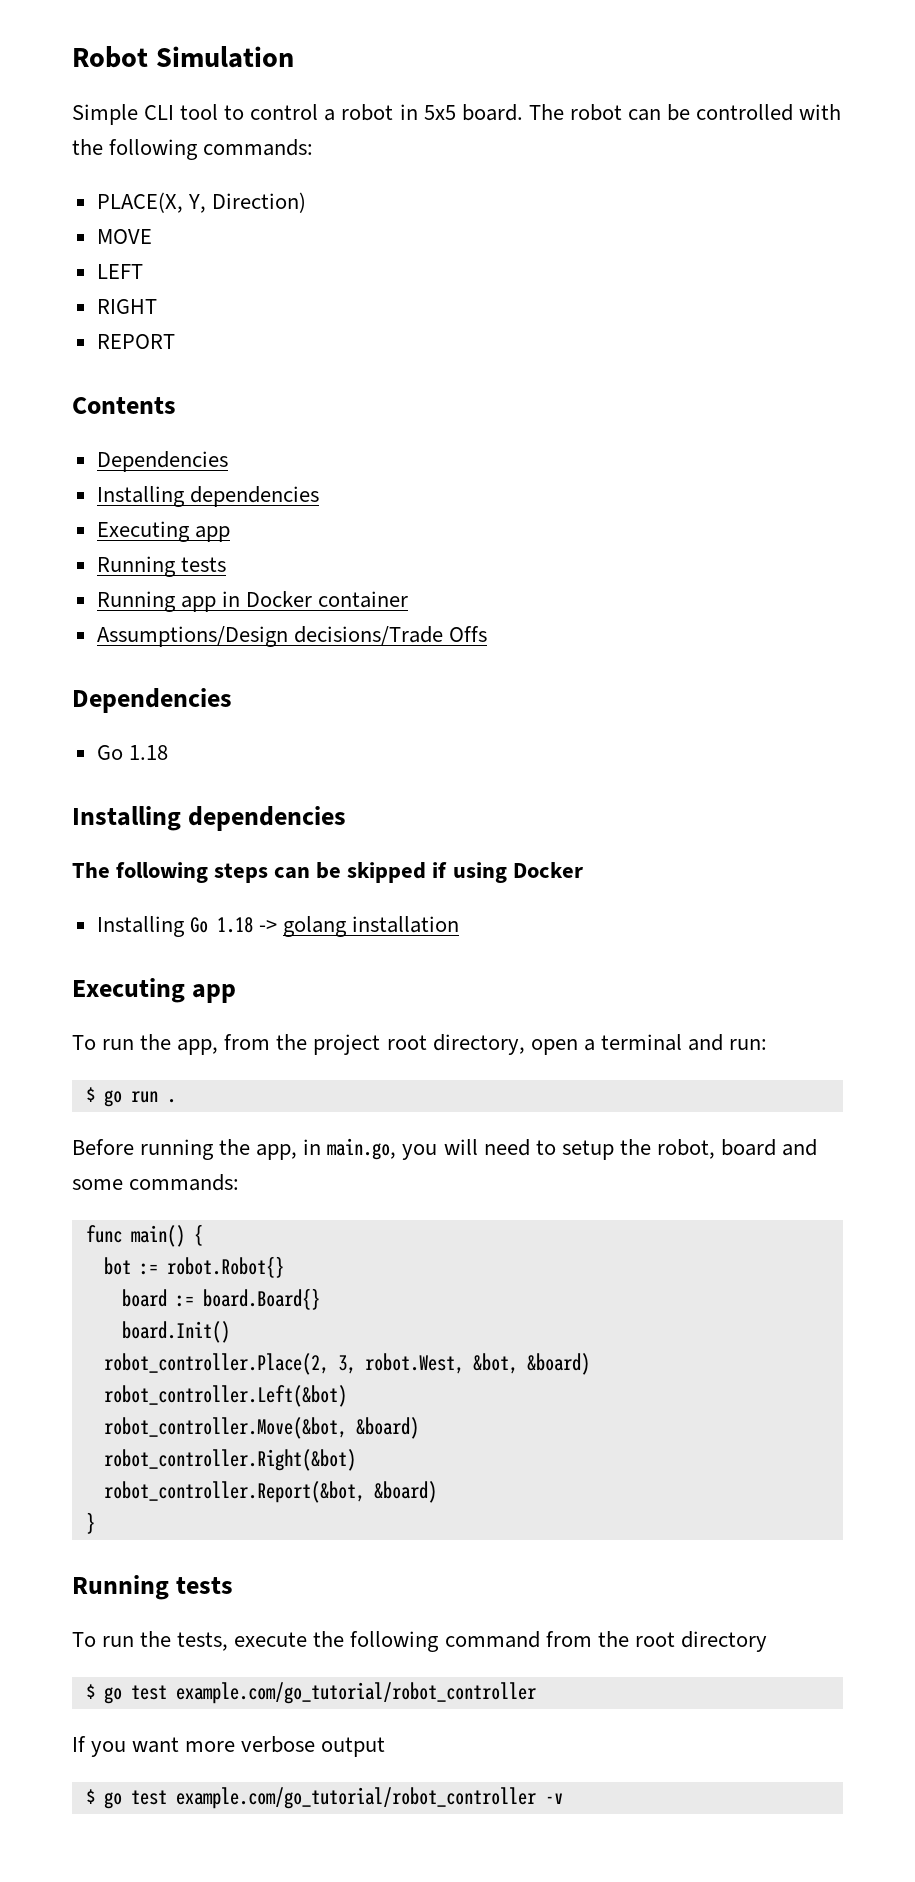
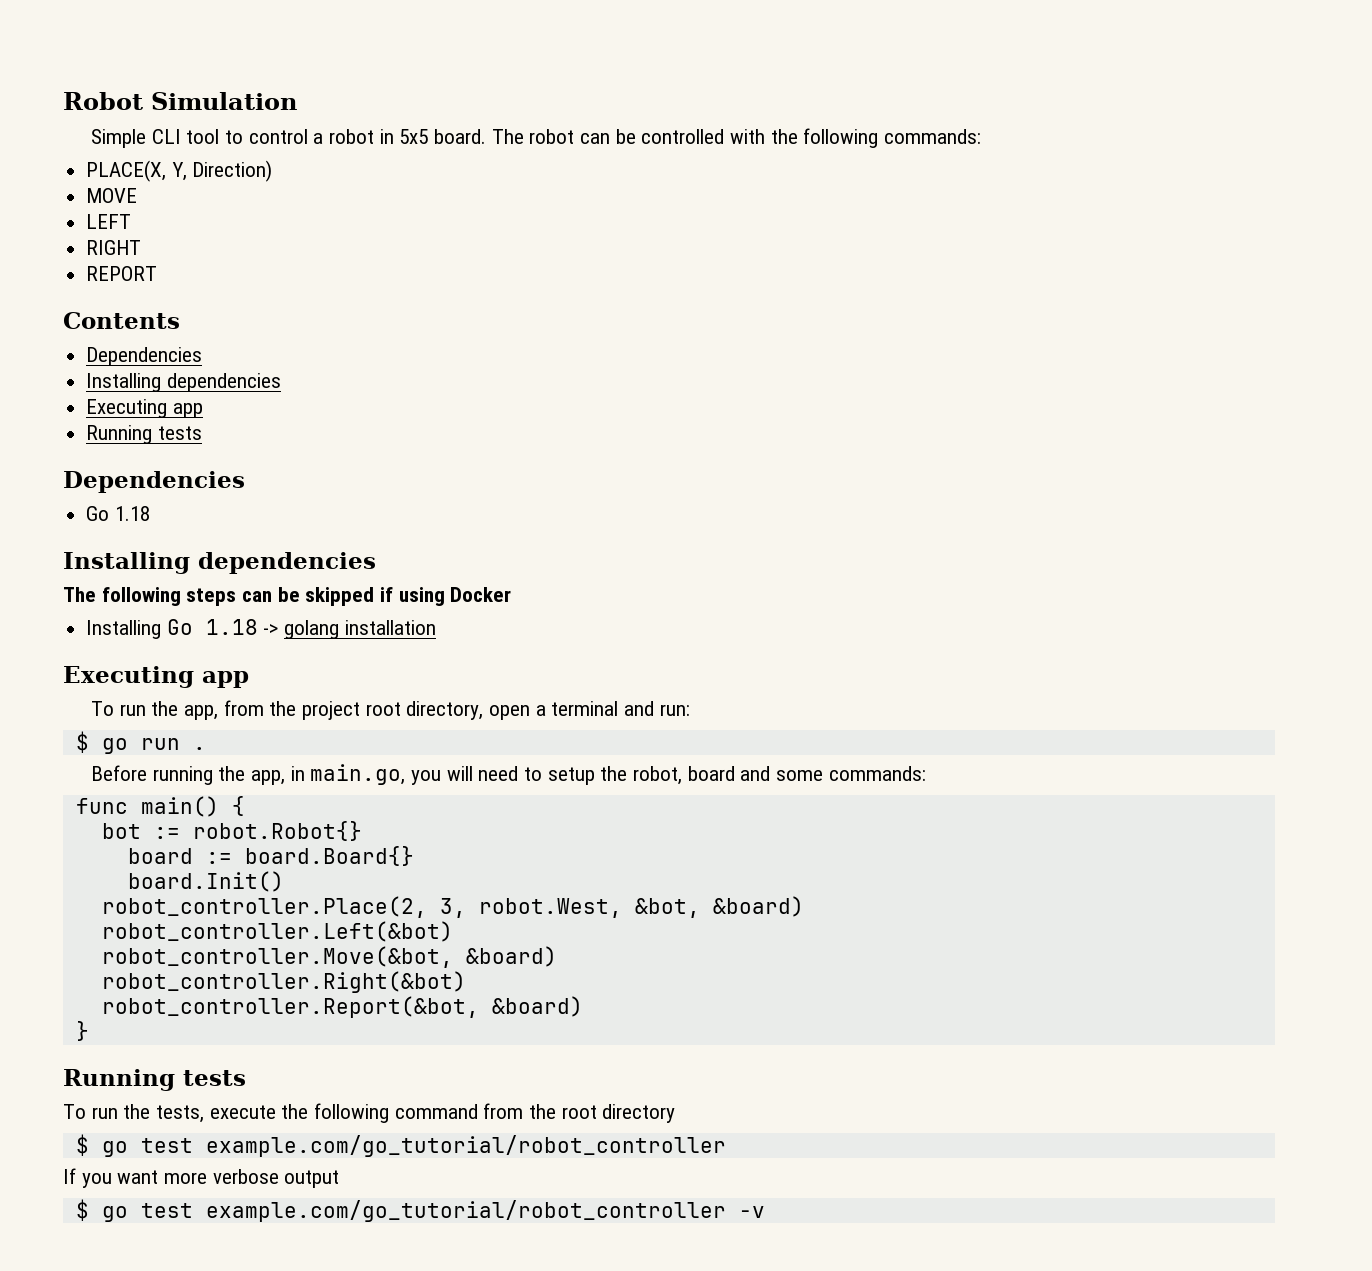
[96,591,409,612] [96,626,487,647] // Running app in Docker container // Assumptions/Design decisions/Trade Offs -> (202, 433) none

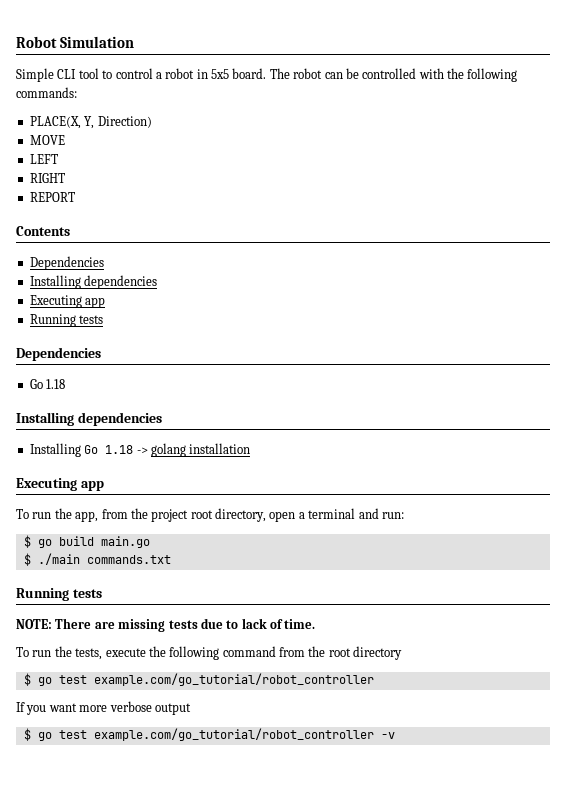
[63,587,512,606] // The following steps can be skipped if using Docker -> (162, 419) none
[140,738,206,750] [90,764,926,785] [75,796,245,817] [101,821,362,841] [127,846,414,866] [127,871,284,892] [101,896,804,918] [101,921,453,942] [101,946,557,968] [101,971,466,993] [101,996,583,1018] [75,1021,89,1041] [63,1069,246,1091] run . // Before running the app, in main.go, you will need to setup the robot, board and some commands: // func main() { // bot := robot.Robot{} // board := board.Board{} // board.Init() // robot_controller.Place(2, 3, robot.West, &bot, &board) // robot_controller.Left(&bot) // robot_controller.Move(&bot, &board) // robot_controller.Right(&bot) // robot_controller.Report(&bot, &board) // } // Running tests -> [58,536,150,548] [23,553,171,566] [16,588,102,601] [16,618,316,632] build main.go // $ ./main commands.txt // Running tests // NOTE: There are missing tests due to lack of time.

